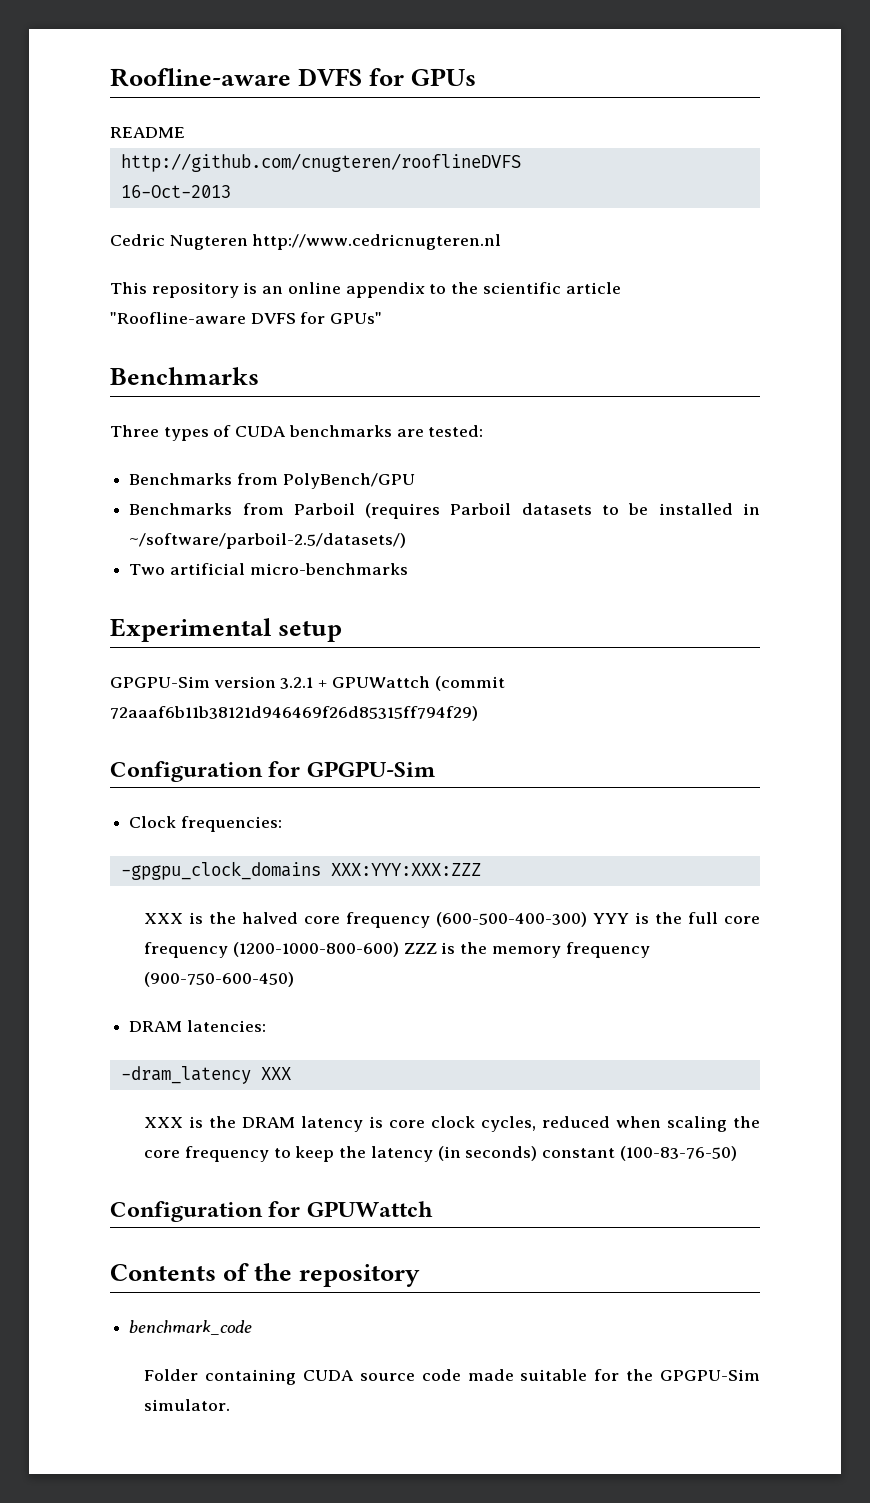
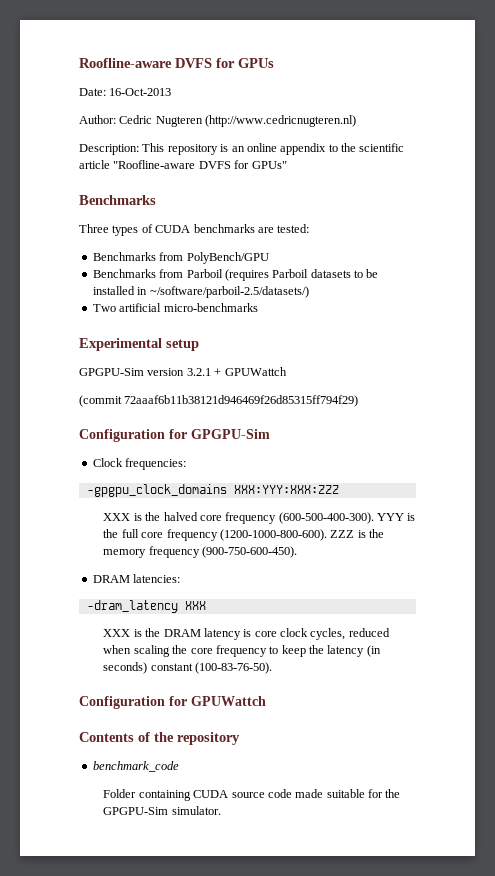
[110,127,185,138] [120,153,521,172] README // http://github.com/cnugteren/rooflineDVFS // -> [79,88,106,96] Date:
(231, 191) none -> [79,115,116,124] Author:
[252,234,502,250] http://www.cedricnugteren.nl // -> [205,115,357,127] [79,144,139,155] (http://www.cedricnugteren.nl) // Description:
(430, 682) none -> (287, 371) //
[436,912,588,927] (600-500-400-300) -> [278,512,374,524] (600-500-400-300).
[232,942,399,957] (1200-1000-800-600) -> [219,529,327,541] (1200-1000-800-600).
[144,972,295,987] (900-750-600-450) -> [202,546,298,558] (900-750-600-450).
[619,1146,737,1161] (100-83-76-50) -> [195,662,273,674] (100-83-76-50).

